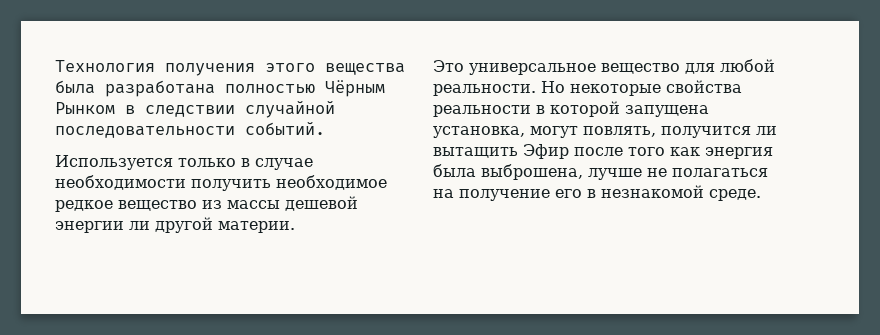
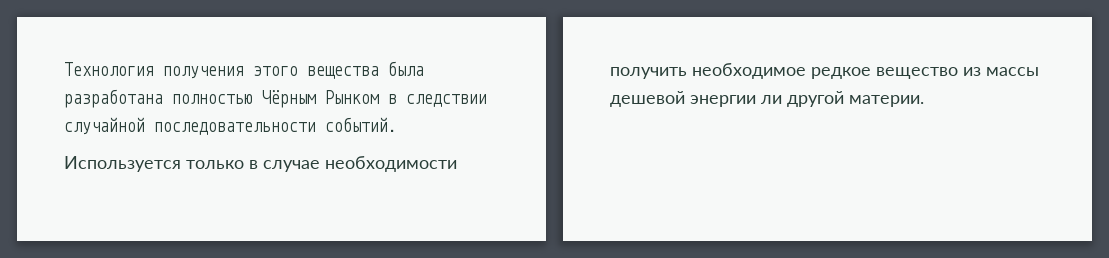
[433,59,775,75] [433,80,742,96] [433,101,709,117] [433,126,777,138] [433,144,773,159] [433,164,768,180] [433,185,761,201] // Это универсальное вещество для любой реальности. Но некоторые свойства реальности в которой запущена установка, могут повлять, получится ли вытащить Эфир после того как энергия была выброшена, лучше не полагаться на получение его в незнакомой среде. -> (924, 101) none

